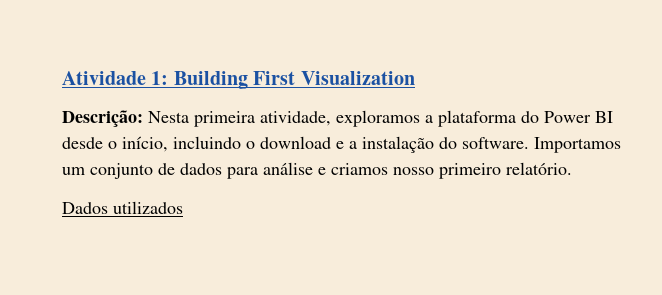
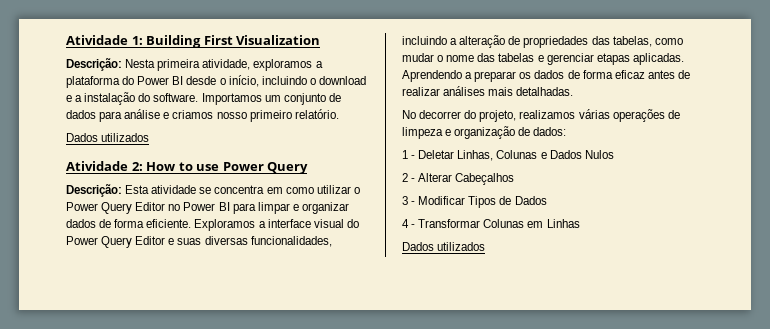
(183, 207) none -> [66,161,309,174] [66,184,360,197] [66,202,349,214] [66,219,359,231] [66,236,332,248] [402,35,683,48] [402,53,684,65] [402,70,690,82] [402,86,574,96] [402,109,680,122] [402,126,567,139] [402,150,614,161] [402,173,515,185] [402,196,547,208] [402,219,580,228] [402,242,486,251] // Atividade 2: How to use Power Query // Descrição: Esta atividade se concentra em como utilizar o Power Query Editor no Power BI para limpar e organizar dados de forma eficiente. Exploramos a interface visual do Power Query Editor e suas diversas funcionalidades, incluindo a alteração de propriedades das tabelas, como mudar o nome das tabelas e gerenciar etapas aplicadas. Aprendendo a preparar os dados de forma eficaz antes de realizar análises mais detalhadas. // No decorrer do projeto, realizamos várias operações de limpeza e organização de dados: // 1 - Deletar Linhas, Colunas e Dados Nulos // 2 - Alterar Cabeçalhos // 3 - Modificar Tipos de Dados // 4 - Transformar Colunas em Linhas // Dados utilizados

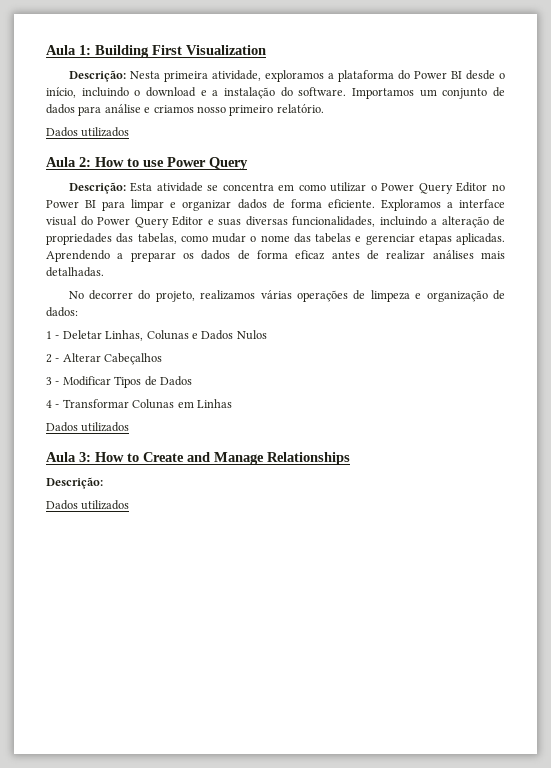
[66,35,128,45] Atividade -> [46,45,76,55] Aula
[66,161,128,171] Atividade -> [46,157,76,167] Aula
(486, 246) none -> [46,452,350,465] [46,477,103,489] [46,500,130,510] // Aula 3: How to Create and Manage Relationships // Descrição: // Dados utilizados

